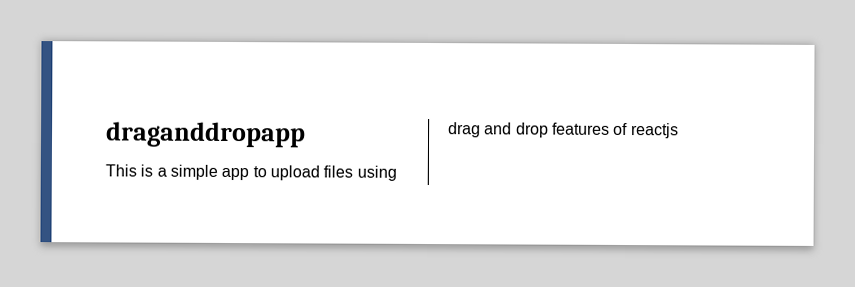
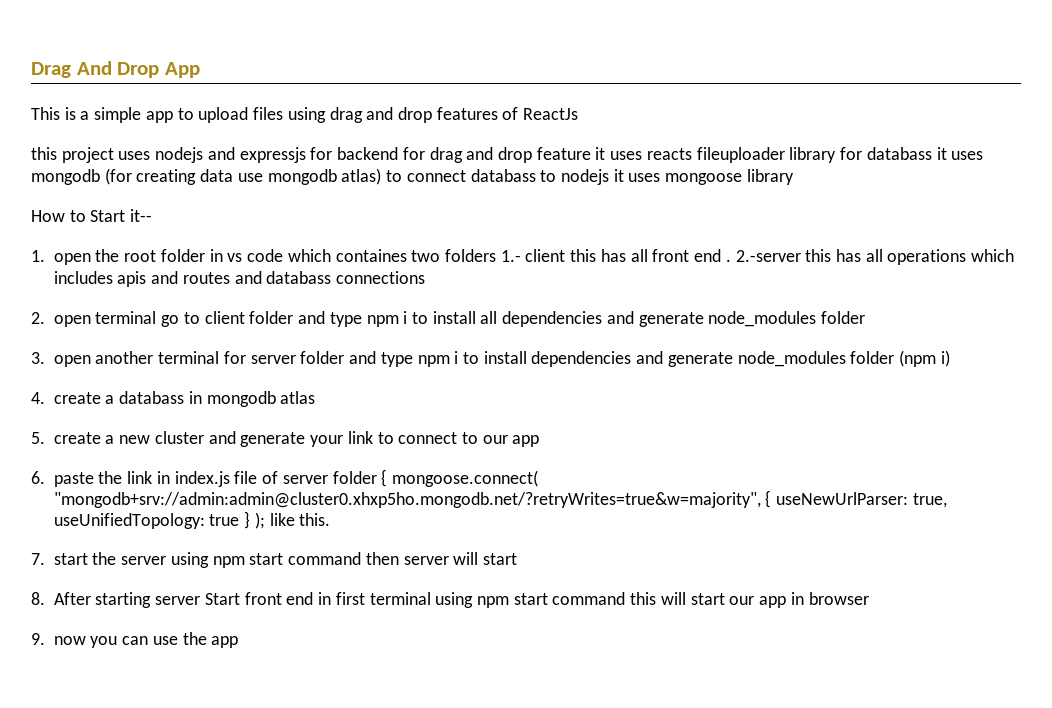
[105,121,306,148] draganddropapp -> [31,61,200,78] Drag And Drop App
[630,123,679,139] reactjs -> [523,108,579,120] [31,147,984,163] [31,168,794,185] [31,209,153,222] [31,249,1015,265] [53,271,426,287] [31,311,866,327] [31,350,950,367] [31,391,316,407] [31,431,540,447] [31,469,538,487] [53,490,947,508] [53,511,331,529] [31,552,517,568] [31,592,869,608] [31,632,239,648] ReactJs // this project uses nodejs and expressjs for backend for drag and drop feature it uses reacts fileuploader library for databass it uses mongodb (for creating data use mongodb atlas) to connect databass to nodejs it uses mongoose library // How to Start it-- // 1. open the root folder in vs code which containes two folders 1.- client this has all front end . 2.-server this has all operations which includes apis and routes and databass connections // 2. open terminal go to client folder and type npm i to install all dependencies and generate node_modules folder // 3. open another terminal for server folder and type npm i to install dependencies and generate node_modules folder (npm i) // 4. create a databass in mongodb atlas // 5. create a new cluster and generate your link to connect to our app // 6. paste the link in index.js file of server folder { mongoose.connect( "mongodb+srv://admin:admin@cluster0.xhxp5ho.mongodb.net/?retryWrites=true&w=majority", { useNewUrlParser: true, useUnifiedTopology: true } ); like this. // 7. start the server using npm start command then server will start // 8. After starting server Start front end in first terminal using npm start command this will start our app in browser // 9. now you can use the app

